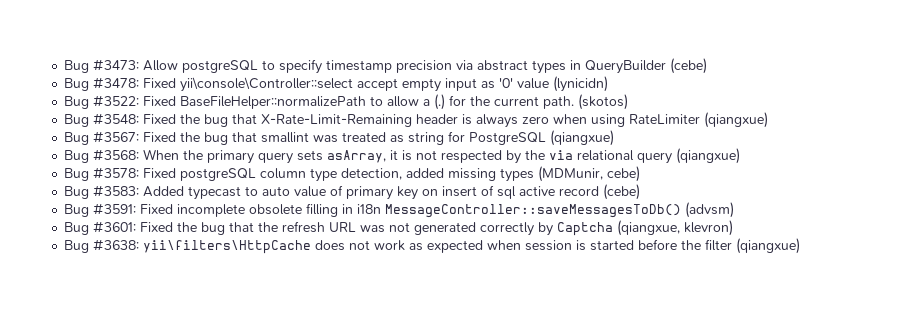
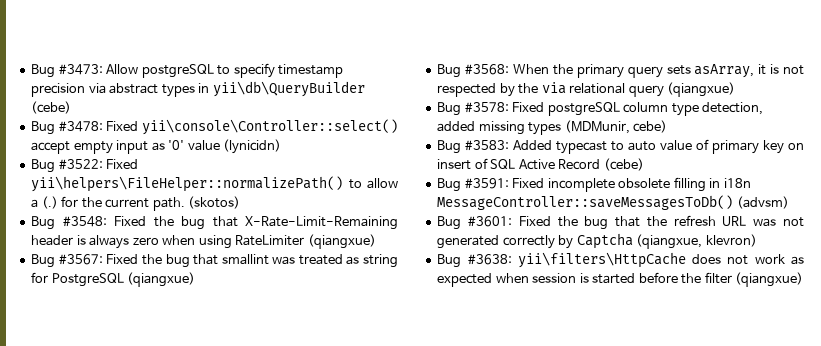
[585,60,667,74] QueryBuilder -> [212,81,365,97] yii\db\QueryBuilder
[180,77,354,92] yii\console\Controller::select -> [142,119,398,135] yii\console\Controller::select()
[180,96,367,109] BaseFileHelper::normalizePath -> [31,176,344,192] yii\helpers\FileHelper::normalizePath()
[497,186,600,199] sql active record -> [490,159,601,170] SQL Active Record

